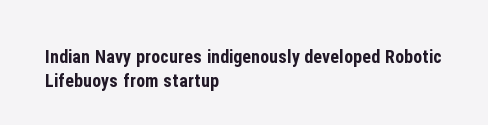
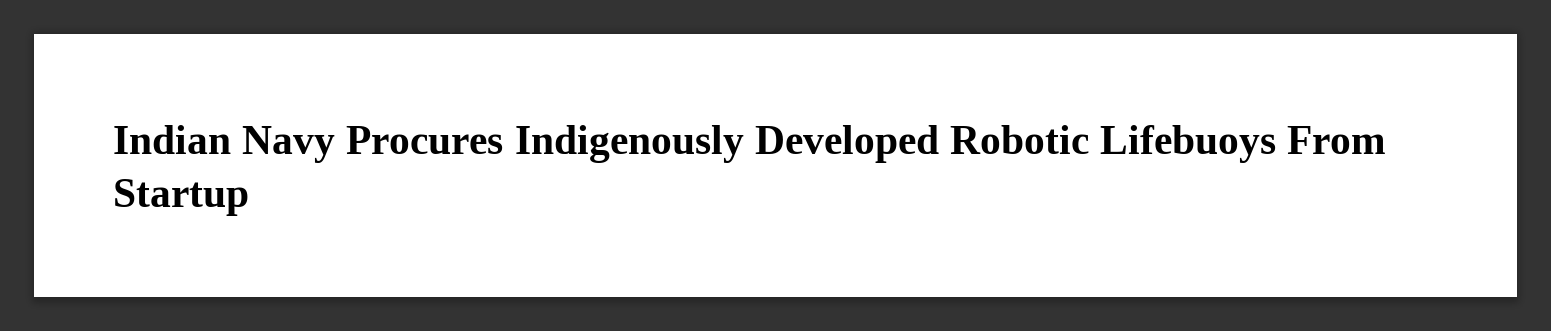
[135,49,443,67] [45,73,219,91] procures indigenously developed Robotic Lifebuoys from startup -> [346,125,1387,163] [113,179,249,216] Procures Indigenously Developed Robotic Lifebuoys From Startup

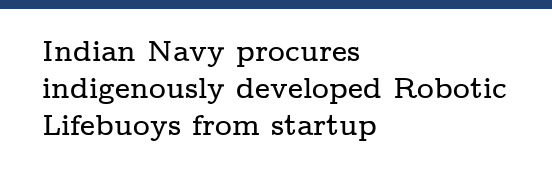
[346,125,1387,163] [113,179,249,216] Procures Indigenously Developed Robotic Lifebuoys From Startup -> [236,47,360,67] [42,78,507,104] [42,115,377,141] procures indigenously developed Robotic Lifebuoys from startup

